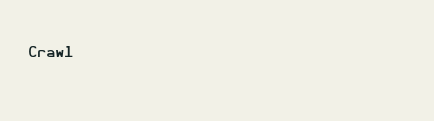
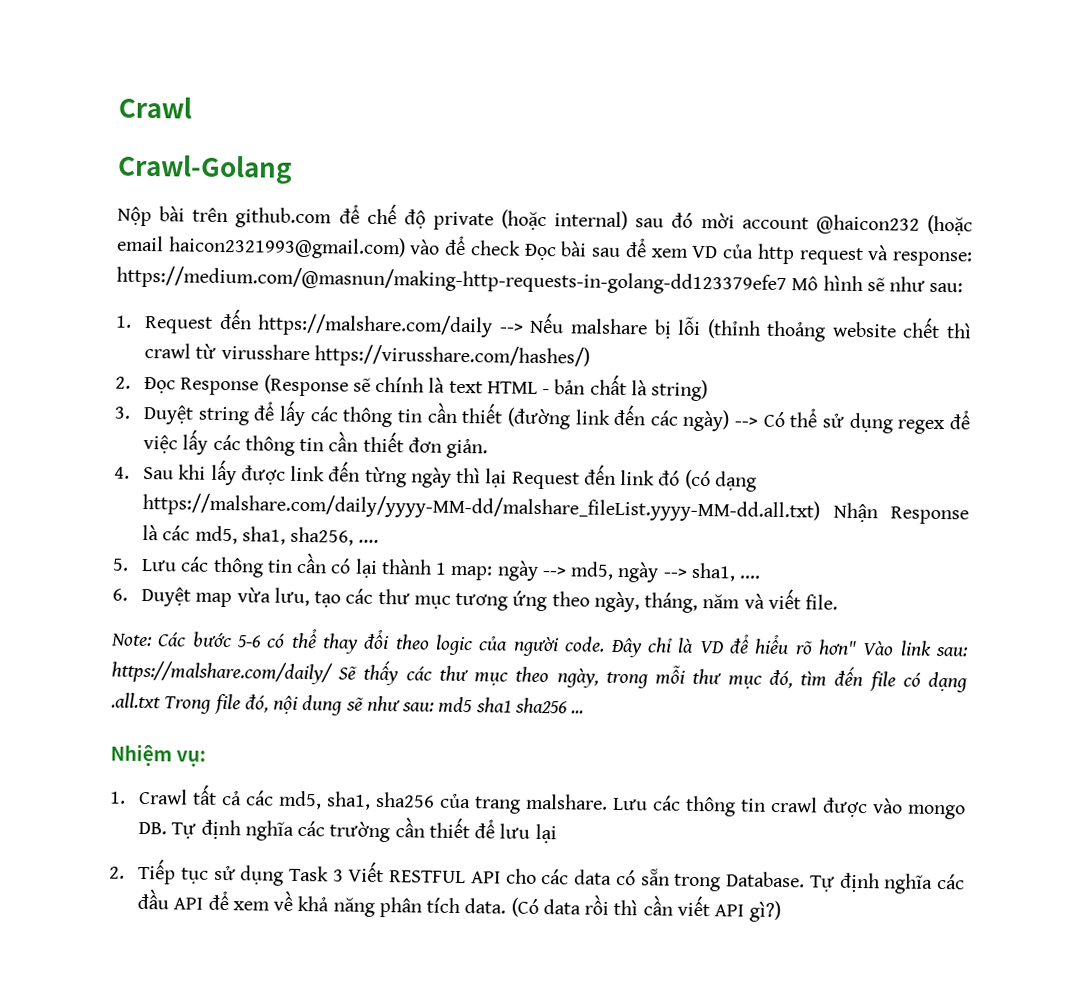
[28,46,73,57] Crawl -> [118,95,192,119] [117,153,293,184] [117,203,973,236] [116,235,974,267] [116,265,964,296] [116,308,973,342] [144,343,590,369] [115,374,709,402] [114,400,971,435] [143,429,489,459] [114,459,758,492] [142,492,969,525] [142,524,380,546] [112,552,761,583] [112,586,839,613] [111,628,968,658] [111,660,968,693] [111,692,585,716] [110,744,207,767] [110,784,967,820] [138,817,557,844] [109,858,965,894] [137,888,781,923] Crawl // Crawl-Golang // Nộp bài trên github.com để chế độ private (hoặc internal) sau đó mời account @haicon232 (hoặc email haicon2321993@gmail.com) vào để check Đọc bài sau để xem VD của http request và response: https://medium.com/@masnun/making-http-requests-in-golang-dd123379efe7 Mô hình sẽ như sau: // 1. Request đến https://malshare.com/daily --> Nếu malshare bị lỗi (thỉnh thoảng website chết thì crawl từ virusshare https://virusshare.com/hashes/) // 2. Đọc Response (Response sẽ chính là text HTML - bản chất là string) // 3. Duyệt string để lấy các thông tin cần thiết (đường link đến các ngày) --> Có thể sử dụng regex để việc lấy các thông tin cần thiết đơn giản. // 4. Sau khi lấy được link đến từng ngày thì lại Request đến link đó (có dạng https://malshare.com/daily/yyyy-MM-dd/malshare_fileList.yyyy-MM-dd.all.txt) Nhận Response là các md5, sha1, sha256, .... // 5. Lưu các thông tin cần có lại thành 1 map: ngày --> md5, ngày --> sha1, .... // 6. Duyệt map vừa lưu, tạo các thư mục tương ứng theo ngày, tháng, năm và viết file. // Note: Các bước 5-6 có thể thay đổi theo logic của người code. Đây chỉ là VD để hiểu rõ hơn" Vào link sau: https://malshare.com/daily/ Sẽ thấy các thư mục theo ngày, trong mỗi thư mục đó, tìm đến file có dạng .all.txt Trong file đó, nội dung sẽ như sau: md5 sha1 sha256 ... // Nhiệm vụ: // 1. Crawl tất cả các md5, sha1, sha256 của trang malshare. Lưu các thông tin crawl được vào mongo DB. Tự định nghĩa các trường cần thiết để lưu lại // 2. Tiếp tục sử dụng Task 3 Viết RESTFUL API cho các data có sẵn trong Database. Tự định nghĩa các đầu API để xem về khả năng phân tích data. (Có data rồi thì cần viết API gì?)

